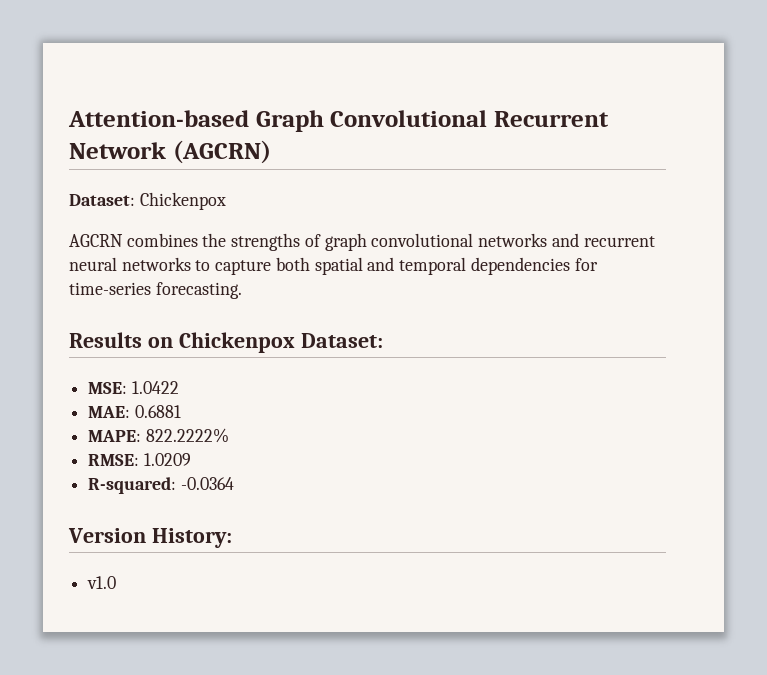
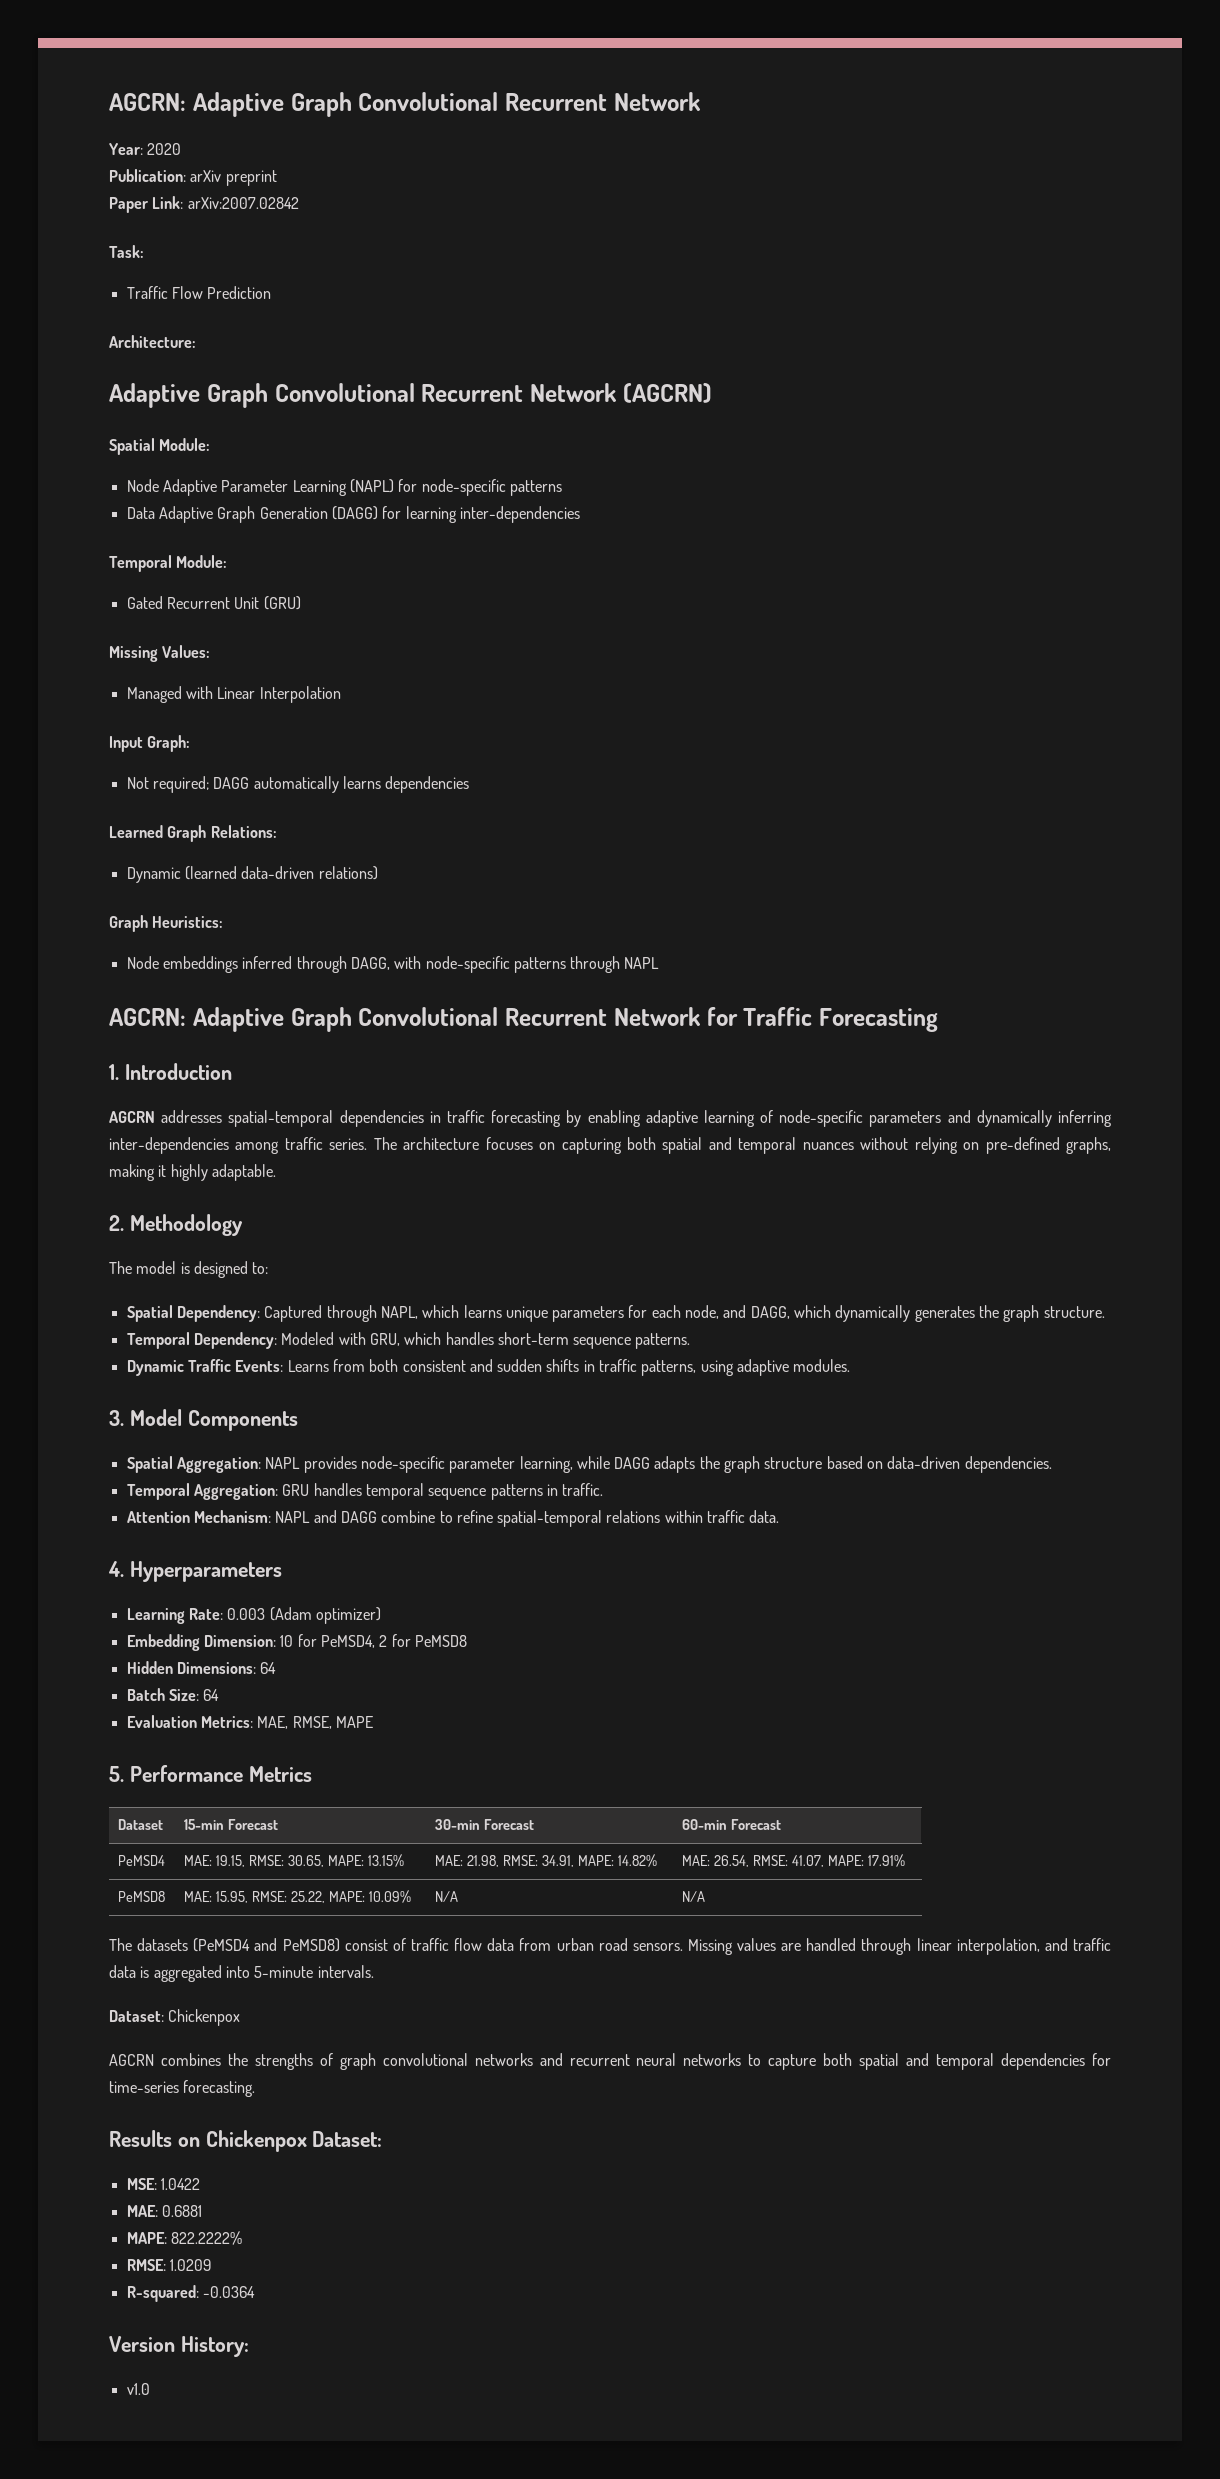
[68,110,249,127] Attention-based -> [109,92,701,117] [109,143,182,155] [109,169,277,186] [109,196,299,213] [109,245,144,258] [126,286,272,299] [109,335,196,348] [109,383,200,408] AGCRN: Adaptive Graph Convolutional Recurrent Network // Year: 2020 // Publication: arXiv preprint // Paper Link: arXiv:2007.02842 // Task: // Traffic Flow Prediction // Architecture: // Adaptive
(271, 152) none -> [109,438,211,455] [126,479,562,496] [126,506,580,523] [109,555,228,572] [126,596,301,610] [109,645,211,662] [126,686,341,703] [109,735,191,752] [126,776,470,793] [109,825,277,842] [126,866,378,883] [109,915,224,932] [126,956,660,973] [109,1007,938,1032] [109,1063,232,1080] [109,1110,1112,1127] [109,1137,1111,1154] [109,1164,276,1181] [109,1214,243,1236] [109,1261,269,1278] [126,1305,1105,1322] [126,1332,691,1349] [126,1359,851,1376] [109,1409,298,1431] [126,1456,1052,1473] [126,1483,604,1500] [126,1510,780,1527] [108,1561,282,1582] [126,1607,381,1624] [126,1634,467,1651] [126,1661,277,1674] [126,1688,220,1701] [126,1715,373,1729] [109,1765,312,1782] [118,1819,164,1830] [184,1819,279,1830] [435,1819,535,1830] [682,1819,782,1830] [118,1855,166,1866] [184,1854,404,1867] [435,1854,657,1867] [682,1854,905,1867] [118,1891,166,1902] [184,1890,411,1903] [435,1891,459,1902] [682,1891,706,1902] [109,1938,1111,1955] [109,1965,374,1982] // Spatial Module: // Node Adaptive Parameter Learning (NAPL) for node-specific patterns // Data Adaptive Graph Generation (DAGG) for learning inter-dependencies // Temporal Module: // Gated Recurrent Unit (GRU) // Missing Values: // Managed with Linear Interpolation // Input Graph: // Not required; DAGG automatically learns dependencies // Learned Graph Relations: // Dynamic (learned data-driven relations) // Graph Heuristics: // Node embeddings inferred through DAGG, with node-specific patterns through NAPL // AGCRN: Adaptive Graph Convolutional Recurrent Network for Traffic Forecasting // 1. Introduction // AGCRN addresses spatial-temporal dependencies in traffic forecasting by enabling adaptive learning of node-specific parameters and dynamically inferring inter-dependencies among traffic series. The architecture focuses on capturing both spatial and temporal nuances without relying on pre-defined graphs, making it highly adaptable. // 2. Methodology // The model is designed to: // Spatial Dependency: Captured through NAPL, which learns unique parameters for each node, and DAGG, which dynamically generates the graph structure. // Temporal Dependency: Modeled with GRU, which handles short-term sequence patterns. // Dynamic Traffic Events: Learns from both consistent and sudden shifts in traffic patterns, using adaptive modules. // 3. Model Components // Spatial Aggregation: NAPL provides node-specific parameter learning, while DAGG adapts the graph structure based on data-driven dependencies. // Temporal Aggregation: GRU handles temporal sequence patterns in traffic. // Attention Mechanism: NAPL and DAGG combine to refine spatial-temporal relations within traffic data. // 4. Hyperparameters // Learning Rate: 0.003 (Adam optimizer) // Embedding Dimension: 10 for PeMSD4, 2 for PeMSD8 // Hidden Dimensions: 64 // Batch Size: 64 // Evaluation Metrics: MAE, RMSE, MAPE // 5. Performance Metrics // Dataset | 15-min Forecast | 30-min Forecast | 60-min Forecast // PeMSD4 | MAE: 19.15, RMSE: 30.65, MAPE: 13.15% | MAE: 21.98, RMSE: 34.91, MAPE: 14.82% | MAE: 26.54, RMSE: 41.07, MAPE: 17.91% // PeMSD8 | MAE: 15.95, RMSE: 25.22, MAPE: 10.09% | N/A | N/A // The datasets (PeMSD4 and PeMSD8) consist of traffic flow data from urban road sensors. Missing values are handled through linear interpolation, and traffic data is aggregated into 5-minute intervals.

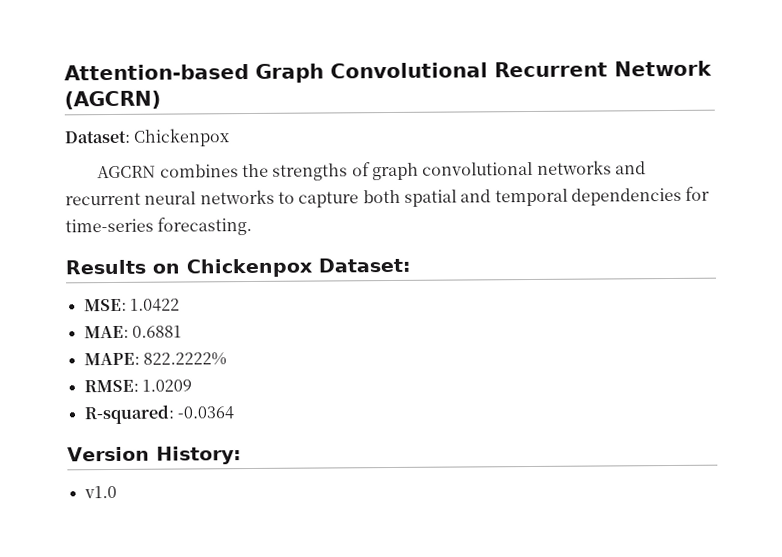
[109,92,701,117] [109,143,182,155] [109,169,277,186] [109,196,299,213] [109,245,144,258] [126,286,272,299] [109,335,196,348] [109,383,200,408] AGCRN: Adaptive Graph Convolutional Recurrent Network // Year: 2020 // Publication: arXiv preprint // Paper Link: arXiv:2007.02842 // Task: // Traffic Flow Prediction // Architecture: // Adaptive -> [64,64,249,81] Attention-based
[109,438,211,455] [126,479,562,496] [126,506,580,523] [109,555,228,572] [126,596,301,610] [109,645,211,662] [126,686,341,703] [109,735,191,752] [126,776,470,793] [109,825,277,842] [126,866,378,883] [109,915,224,932] [126,956,660,973] [109,1007,938,1032] [109,1063,232,1080] [109,1110,1112,1127] [109,1137,1111,1154] [109,1164,276,1181] [109,1214,243,1236] [109,1261,269,1278] [126,1305,1105,1322] [126,1332,691,1349] [126,1359,851,1376] [109,1409,298,1431] [126,1456,1052,1473] [126,1483,604,1500] [126,1510,780,1527] [108,1561,282,1582] [126,1607,381,1624] [126,1634,467,1651] [126,1661,277,1674] [126,1688,220,1701] [126,1715,373,1729] [109,1765,312,1782] [118,1819,164,1830] [184,1819,279,1830] [435,1819,535,1830] [682,1819,782,1830] [118,1855,166,1866] [184,1854,404,1867] [435,1854,657,1867] [682,1854,905,1867] [118,1891,166,1902] [184,1890,411,1903] [435,1891,459,1902] [682,1891,706,1902] [109,1938,1111,1955] [109,1965,374,1982] // Spatial Module: // Node Adaptive Parameter Learning (NAPL) for node-specific patterns // Data Adaptive Graph Generation (DAGG) for learning inter-dependencies // Temporal Module: // Gated Recurrent Unit (GRU) // Missing Values: // Managed with Linear Interpolation // Input Graph: // Not required; DAGG automatically learns dependencies // Learned Graph Relations: // Dynamic (learned data-driven relations) // Graph Heuristics: // Node embeddings inferred through DAGG, with node-specific patterns through NAPL // AGCRN: Adaptive Graph Convolutional Recurrent Network for Traffic Forecasting // 1. Introduction // AGCRN addresses spatial-temporal dependencies in traffic forecasting by enabling adaptive learning of node-specific parameters and dynamically inferring inter-dependencies among traffic series. The architecture focuses on capturing both spatial and temporal nuances without relying on pre-defined graphs, making it highly adaptable. // 2. Methodology // The model is designed to: // Spatial Dependency: Captured through NAPL, which learns unique parameters for each node, and DAGG, which dynamically generates the graph structure. // Temporal Dependency: Modeled with GRU, which handles short-term sequence patterns. // Dynamic Traffic Events: Learns from both consistent and sudden shifts in traffic patterns, using adaptive modules. // 3. Model Components // Spatial Aggregation: NAPL provides node-specific parameter learning, while DAGG adapts the graph structure based on data-driven dependencies. // Temporal Aggregation: GRU handles temporal sequence patterns in traffic. // Attention Mechanism: NAPL and DAGG combine to refine spatial-temporal relations within traffic data. // 4. Hyperparameters // Learning Rate: 0.003 (Adam optimizer) // Embedding Dimension: 10 for PeMSD4, 2 for PeMSD8 // Hidden Dimensions: 64 // Batch Size: 64 // Evaluation Metrics: MAE, RMSE, MAPE // 5. Performance Metrics // Dataset | 15-min Forecast | 30-min Forecast | 60-min Forecast // PeMSD4 | MAE: 19.15, RMSE: 30.65, MAPE: 13.15% | MAE: 21.98, RMSE: 34.91, MAPE: 14.82% | MAE: 26.54, RMSE: 41.07, MAPE: 17.91% // PeMSD8 | MAE: 15.95, RMSE: 25.22, MAPE: 10.09% | N/A | N/A // The datasets (PeMSD4 and PeMSD8) consist of traffic flow data from urban road sensors. Missing values are handled through linear interpolation, and traffic data is aggregated into 5-minute intervals. -> (161, 100) none

